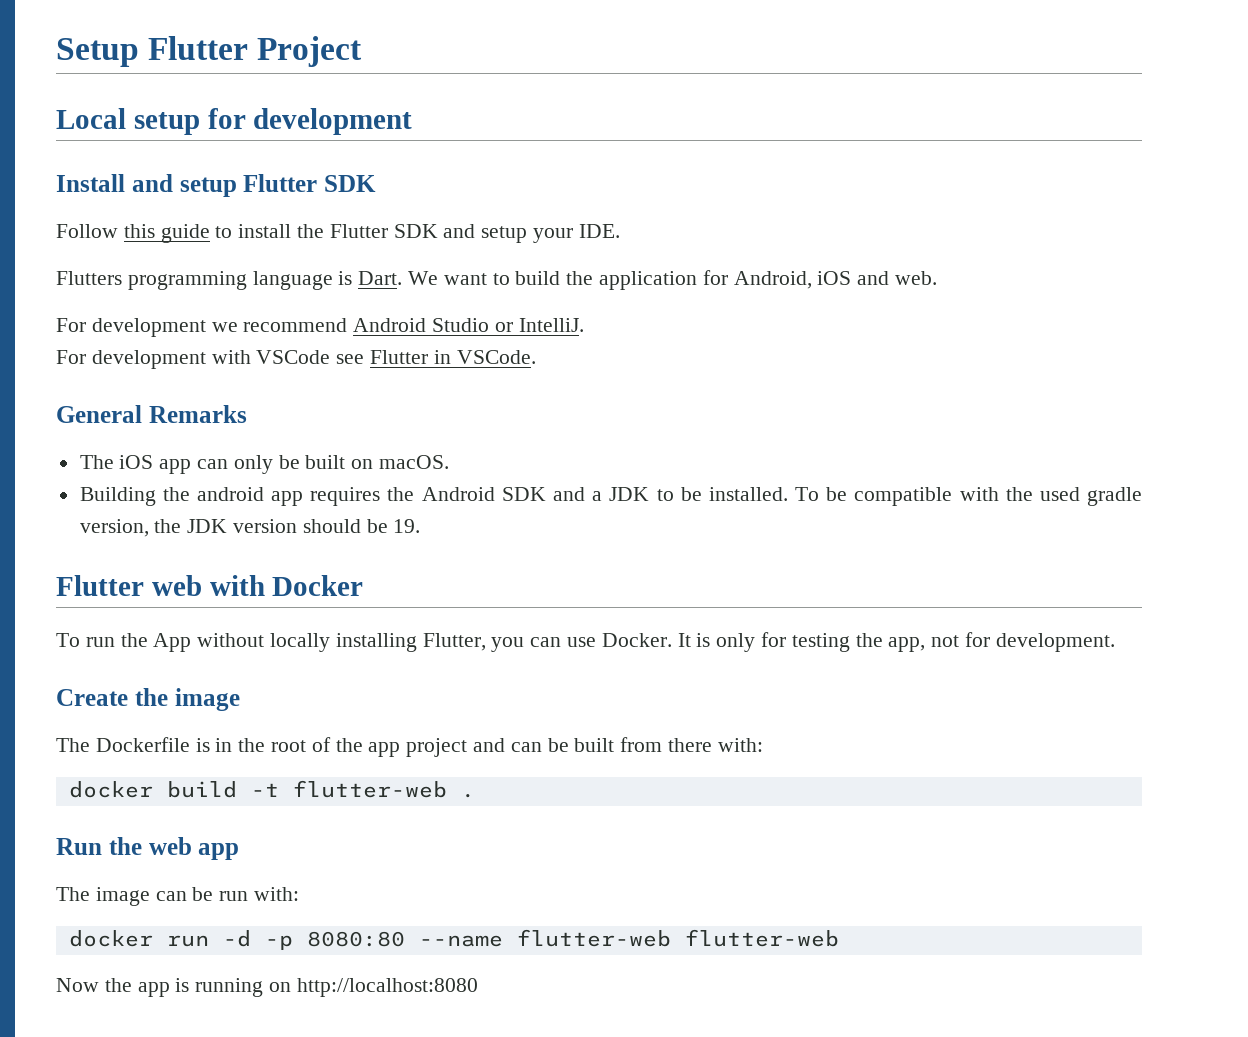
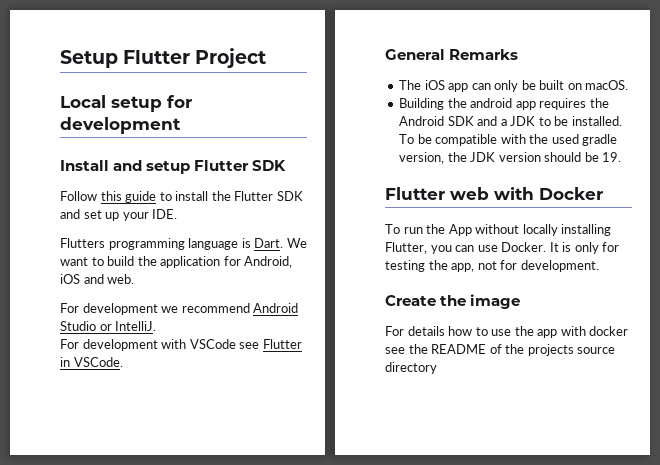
[481,226,528,243] setup -> [83,210,120,221] set up
[56,737,763,757] [68,780,475,798] [56,837,240,860] [56,887,300,906] [68,929,839,950] [56,978,478,997] The Dockerfile is in the root of the app project and can be built from there with: // docker build -t flutter-web . // Run the web app // The image can be run with: // docker run -d -p 8080:80 --name flutter-web flutter-web // Now the app is running on http://localhost:8080 -> [385,326,629,338] [385,344,616,356] [385,362,437,374] For details how to use the app with docker see the README of the projects source directory

